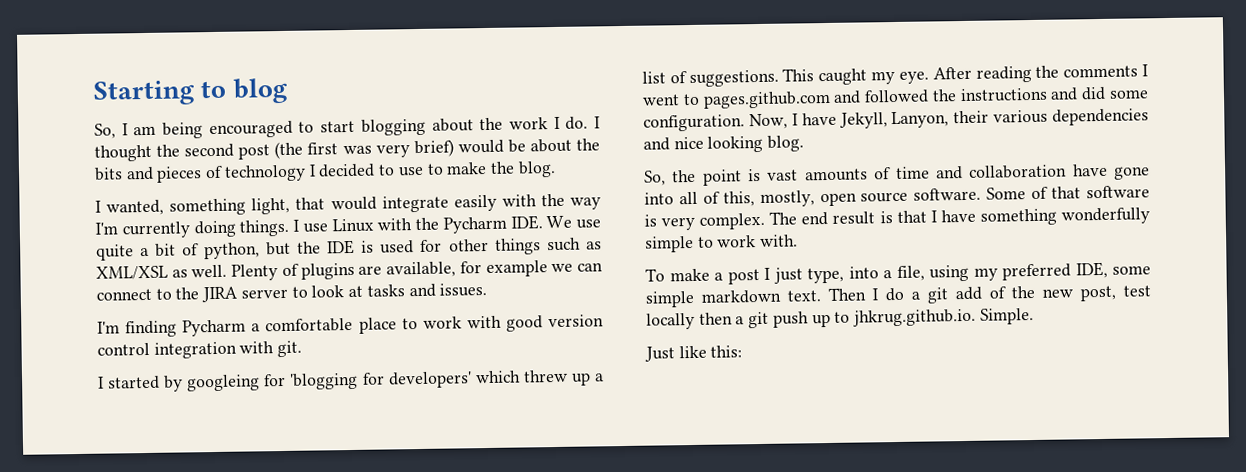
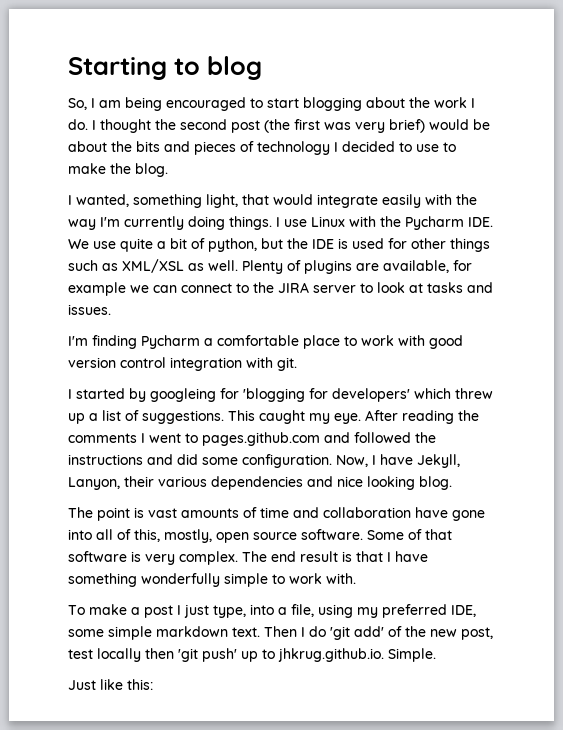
[644,169,697,186] So, the -> [68,507,93,518] The
[911,286,982,304] a git add -> [330,626,384,640] 'git add'
[735,311,809,329] a git push -> [178,648,237,662] 'git push'

